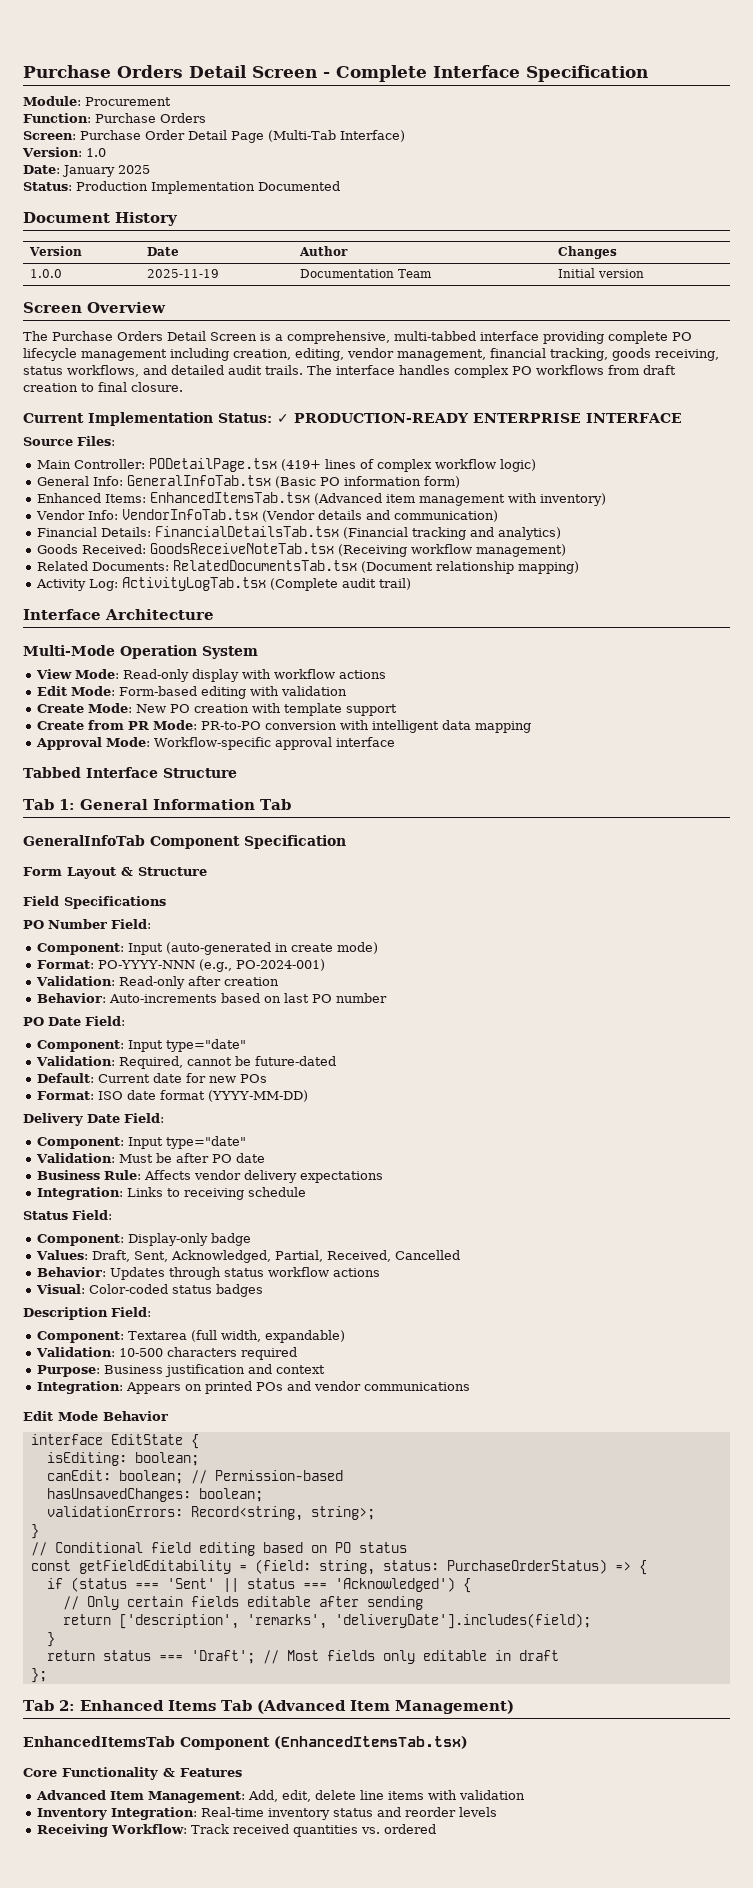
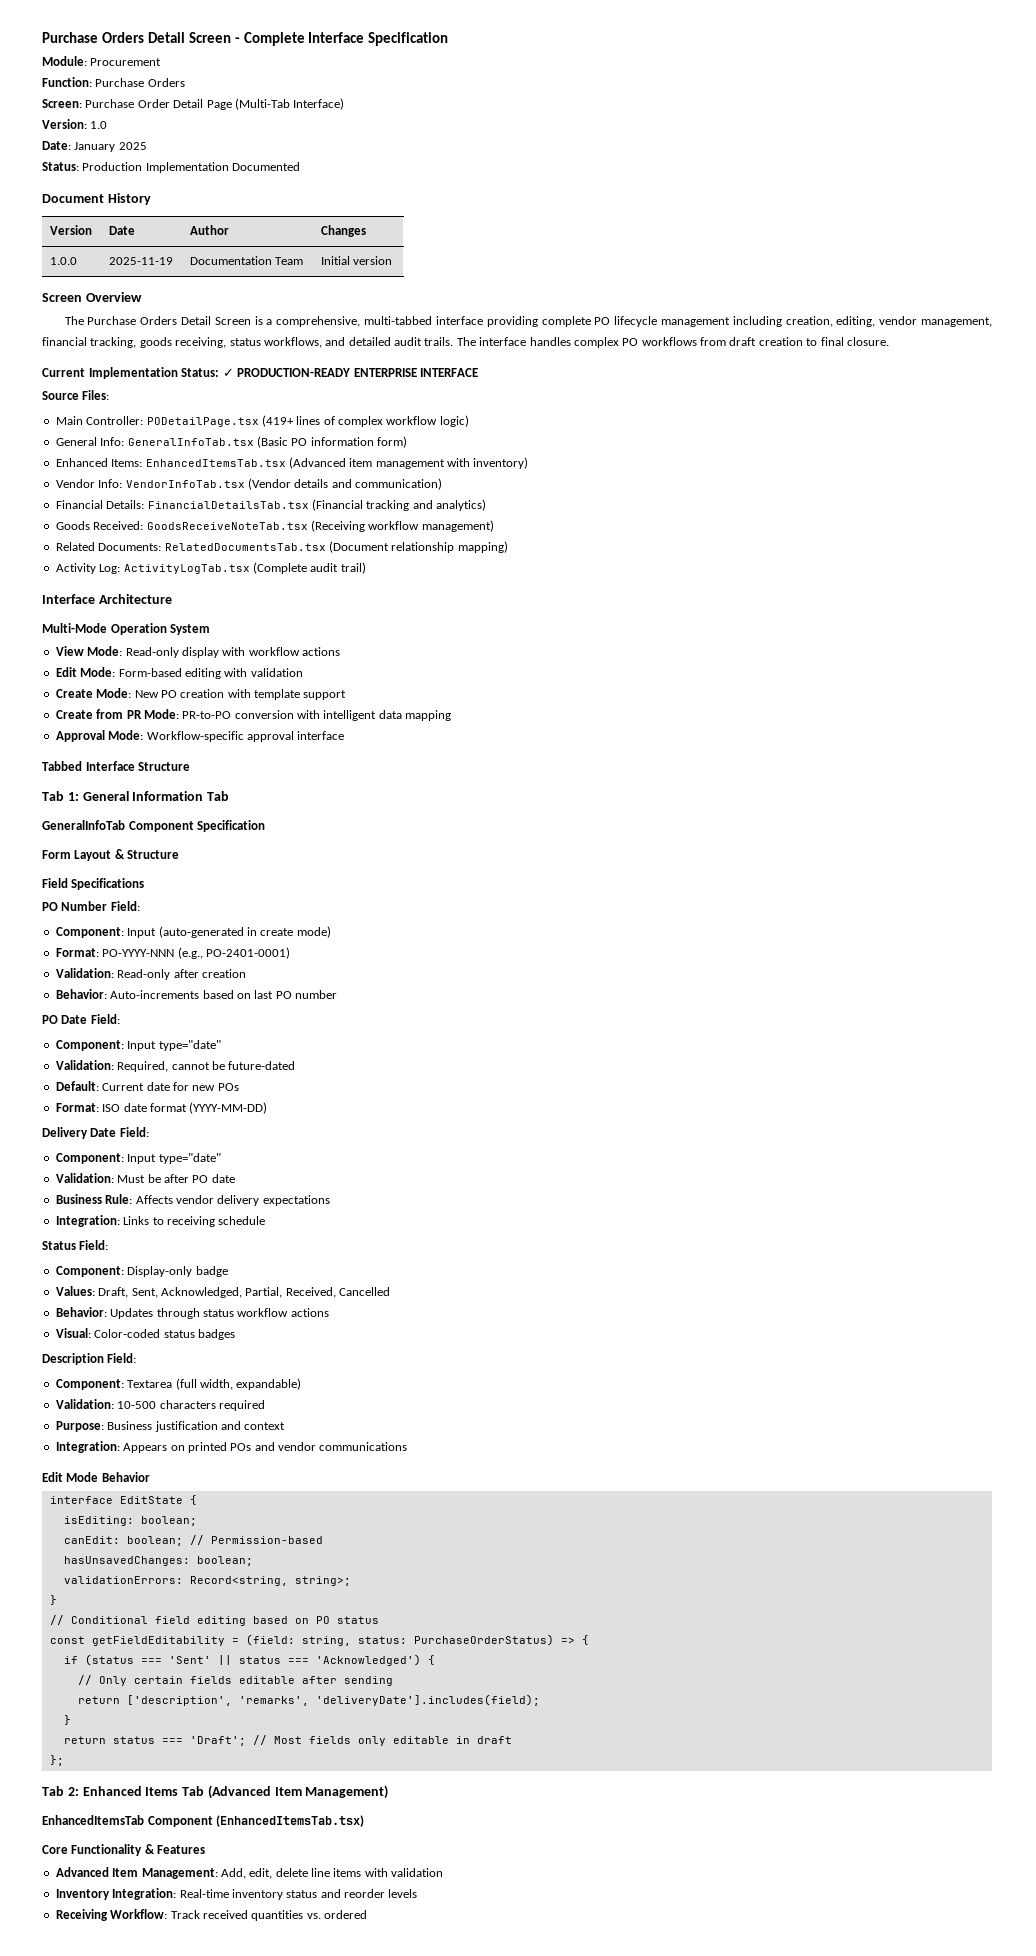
[236,959,326,971] PO-2024-001) -> [205,947,290,959] PO-2401-0001)

